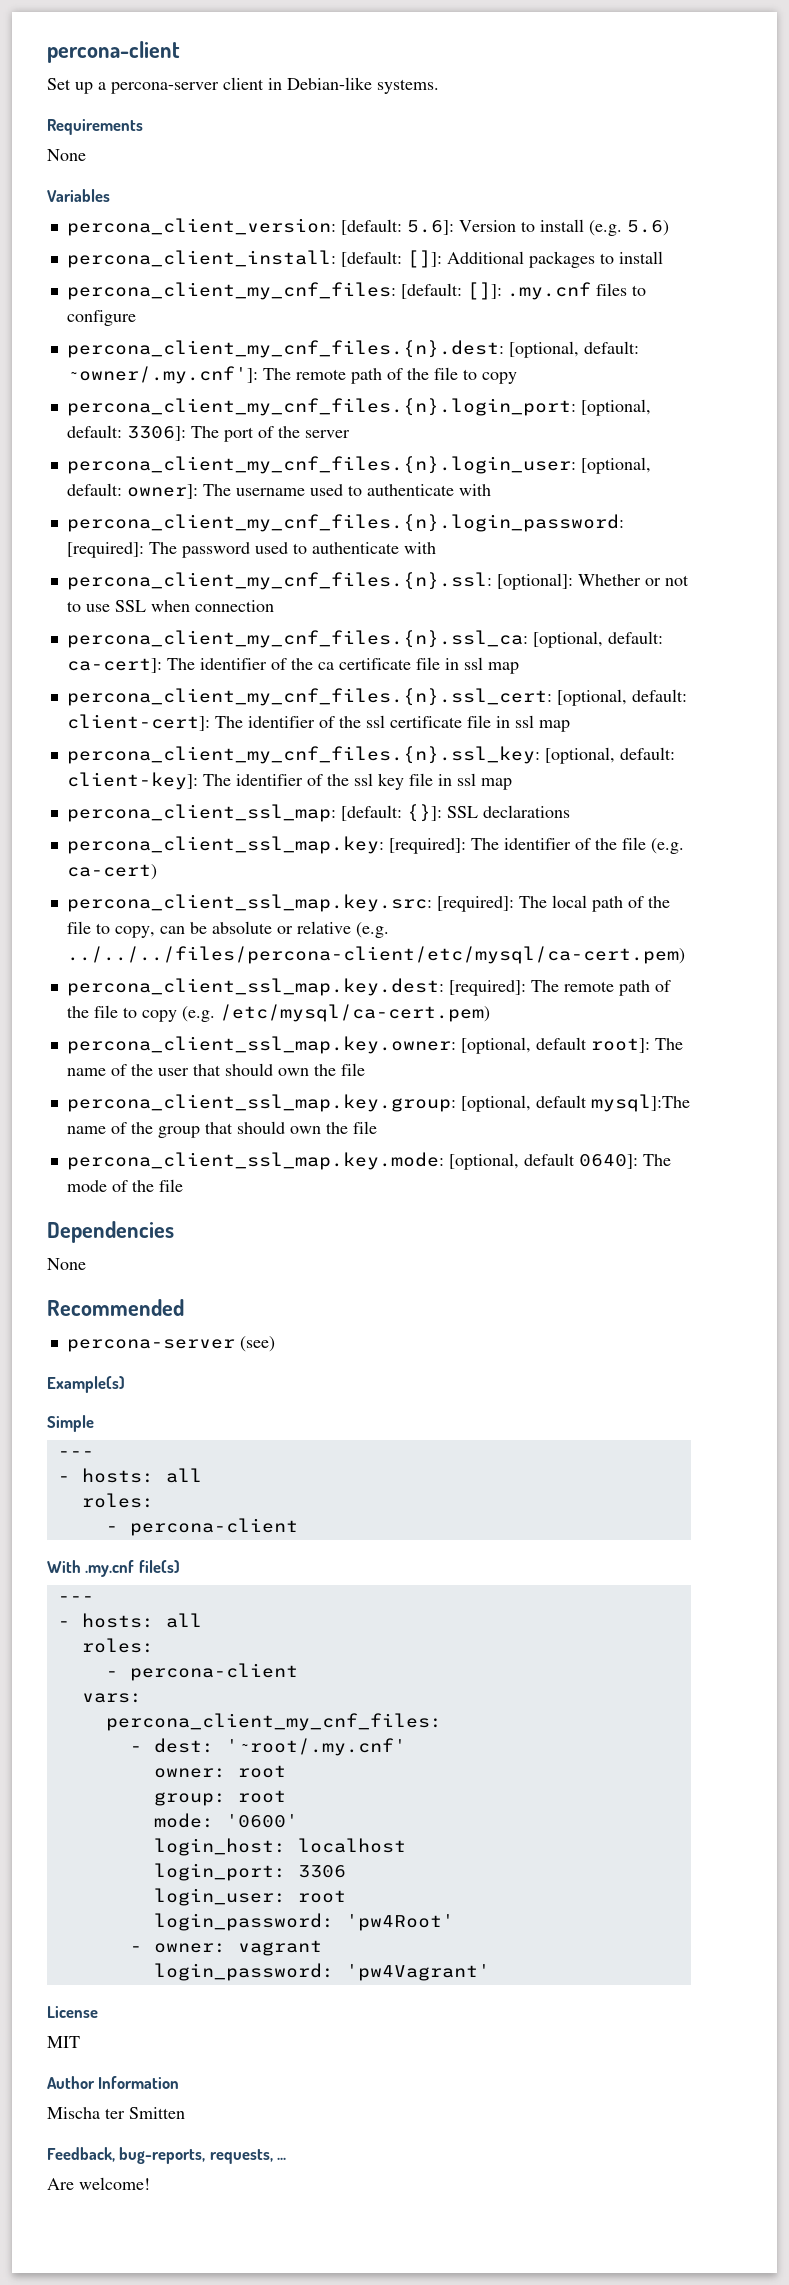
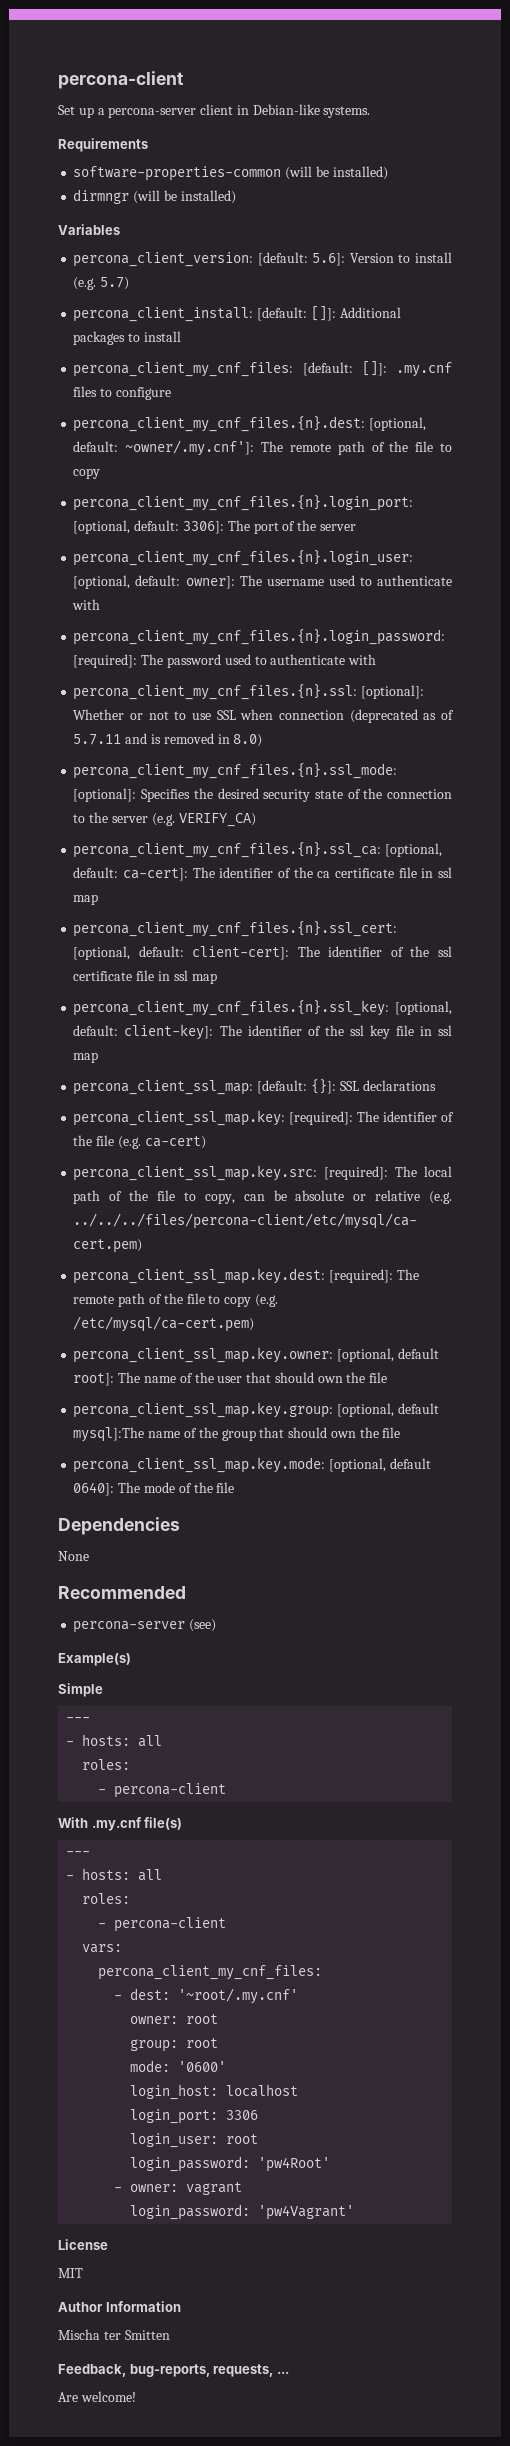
[47,149,86,161] // None -> [73,166,388,181] [73,189,236,204] // software-properties-common (will be installed) // dirmngr (will be installed)
[626,220,669,236] 5.6) -> [100,277,130,290] 5.7)
(274, 606) none -> [349,709,455,723] [73,733,263,747] [73,763,398,779] [73,788,452,802] [73,812,256,827] (deprecated as of 5.7.11 and is removed in 8.0) // percona_client_my_cnf_files.{n}.ssl_mode: [optional]: Specifies the desired security state of the connection to the server (e.g. VERIFY_CA)

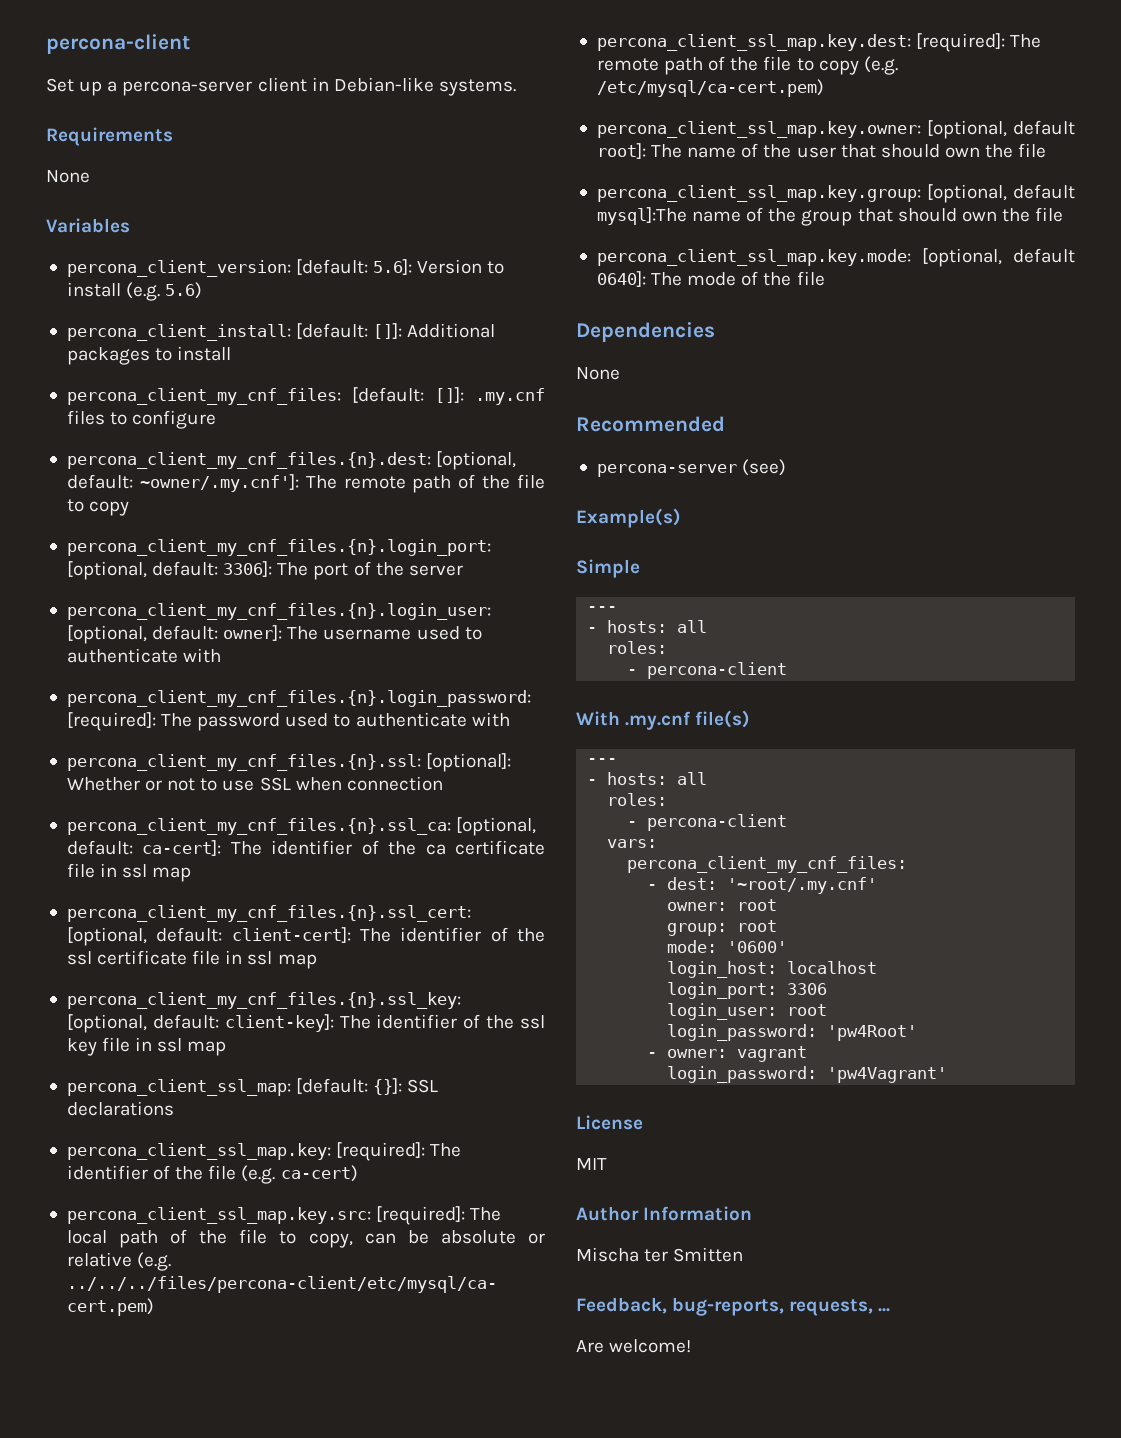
[73,166,388,181] [73,189,236,204] // software-properties-common (will be installed) // dirmngr (will be installed) -> [46,170,90,183] // None
[100,277,130,290] 5.7) -> [165,282,203,299] 5.6)
[349,709,455,723] [73,733,263,747] [73,763,398,779] [73,788,452,802] [73,812,256,827] (deprecated as of 5.7.11 and is removed in 8.0) // percona_client_my_cnf_files.{n}.ssl_mode: [optional]: Specifies the desired security state of the connection to the server (e.g. VERIFY_CA) -> (443, 783) none

